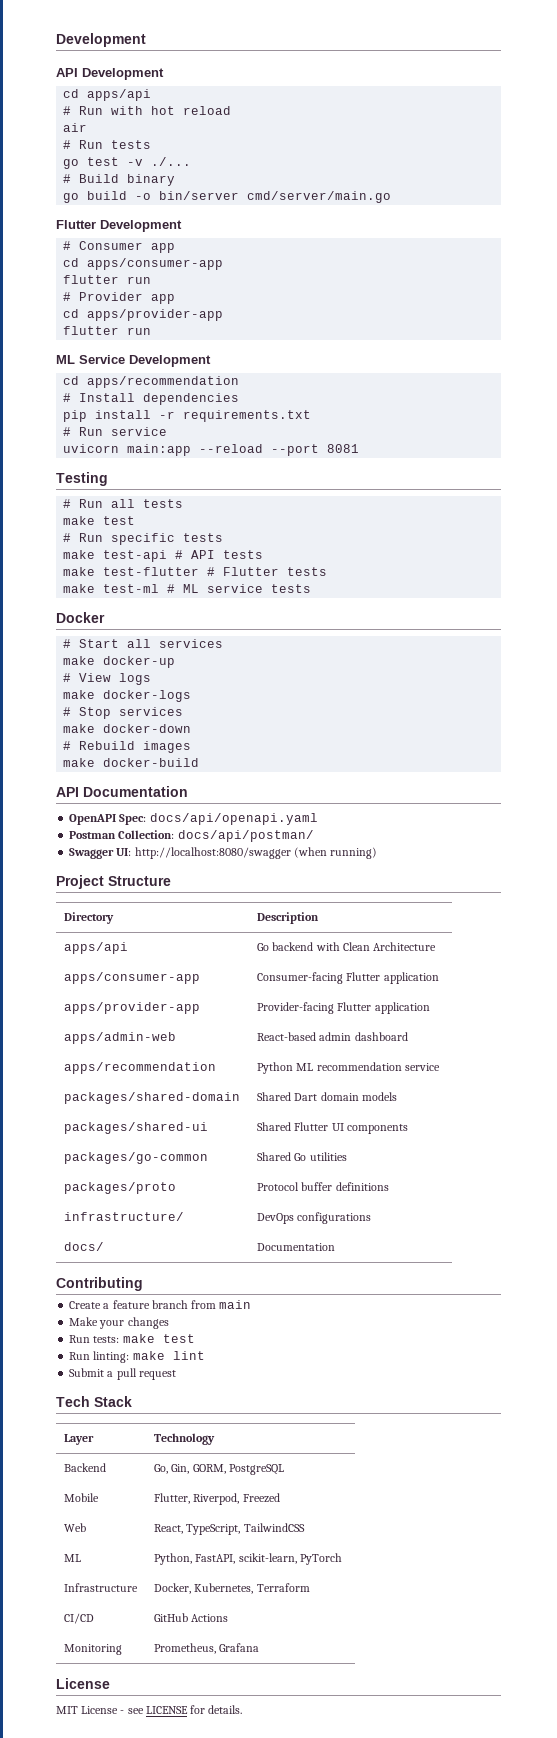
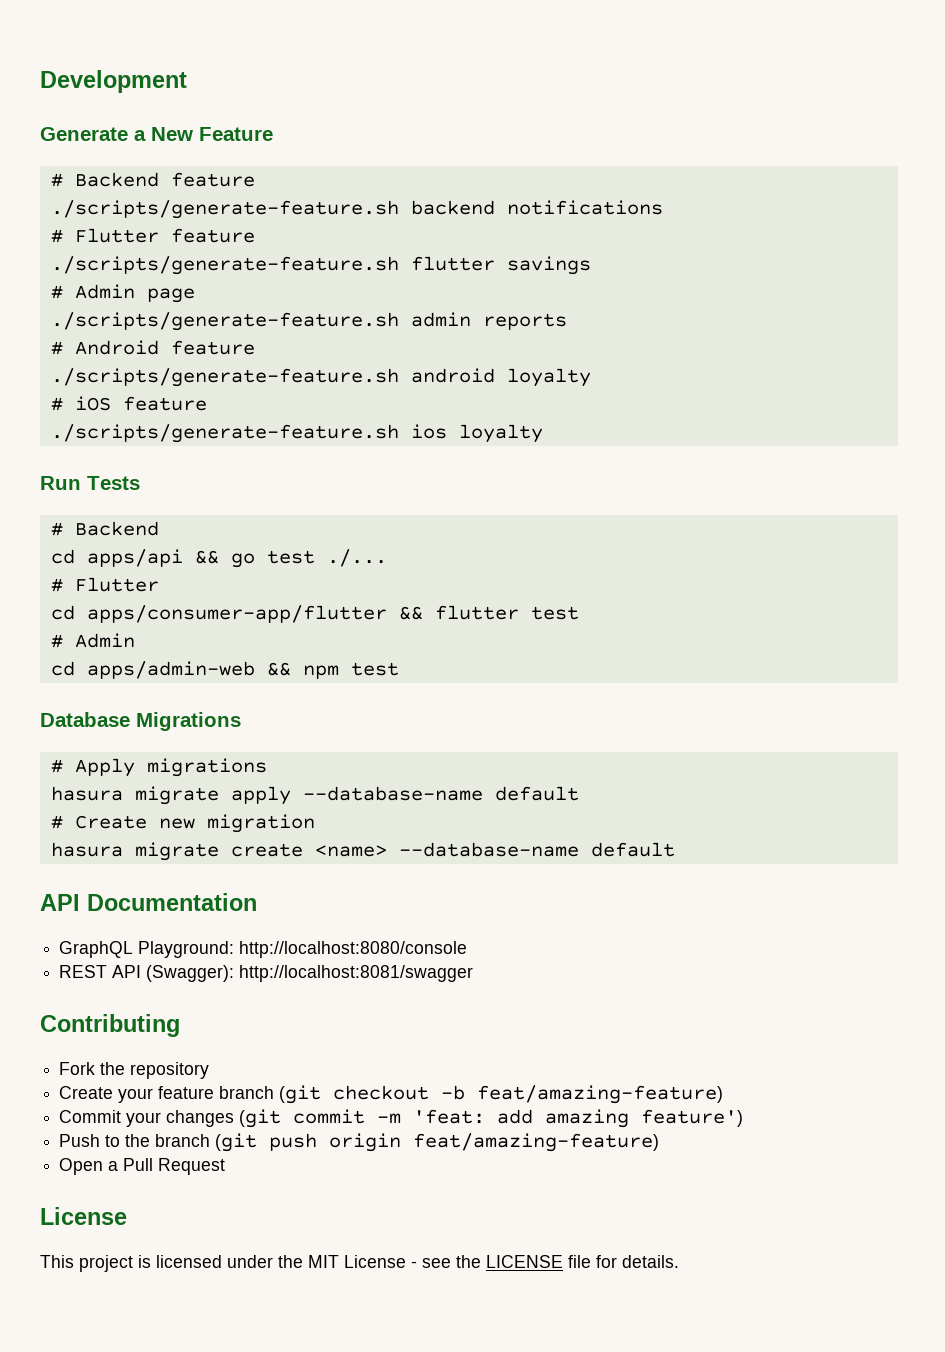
[56,33,146,47] [56,68,164,80] [63,89,152,101] [63,106,232,115] [63,123,88,132] [63,140,152,149] Development // API Development // cd apps/api // # Run with hot reload // air // # Run tests // -> [40,70,187,93] [40,127,273,141] [50,172,255,187] [50,200,663,219] [50,228,255,243] [50,256,591,275] [50,284,195,303] [50,312,567,331] [50,340,255,355] [50,368,591,387] [50,396,207,411] [50,424,543,443] [40,476,140,490] [50,521,159,536] [50,549,219,567] Development // Generate a New Feature // # Backend feature // ./scripts/generate-feature.sh backend notifications // # Flutter feature // ./scripts/generate-feature.sh flutter savings // # Admin page // ./scripts/generate-feature.sh admin reports // # Android feature // ./scripts/generate-feature.sh android loyalty // # iOS feature // ./scripts/generate-feature.sh ios loyalty // Run Tests // # Backend // cd apps/api &&
[127,159,144,166] -v -> (315, 557) none
[79,174,176,186] [63,191,392,203] [56,220,182,232] [63,241,176,253] [63,258,224,270] [63,275,152,284] [63,292,176,304] [63,309,224,321] [63,326,152,335] [56,355,211,367] [63,376,240,388] [63,393,240,405] [63,410,312,422] [63,427,168,436] [63,444,360,456] [56,472,108,486] [63,499,184,508] [63,516,136,525] [63,533,224,545] [63,550,264,562] [63,567,328,576] [63,584,312,593] [56,612,105,623] [63,639,224,648] [63,656,176,668] [63,673,152,685] [63,690,192,702] [63,707,184,719] [63,724,192,733] [63,741,192,753] [63,758,200,767] [56,786,188,797] [69,813,318,825] [69,830,314,842] [69,847,378,859] [56,875,171,889] [64,912,115,924] [257,912,320,924] [64,942,129,954] [257,942,437,951] [64,972,201,984] [257,972,439,984] [64,1002,201,1014] [257,1002,430,1014] [64,1032,177,1044] [257,1032,408,1041] [64,1062,217,1074] [257,1062,440,1074] [64,1092,241,1104] [257,1092,397,1101] [64,1122,209,1134] [257,1122,408,1134] [64,1152,209,1164] [257,1152,347,1161] [64,1182,177,1194] [257,1182,389,1191] [64,1212,185,1221] [257,1212,372,1224] [64,1242,105,1251] [257,1243,336,1251] [56,1277,143,1291] [69,1301,110,1309] Build binary // go build -o bin/server cmd/server/main.go // Flutter Development // # Consumer app // cd apps/consumer-app // flutter run // # Provider app // cd apps/provider-app // flutter run // ML Service Development // cd apps/recommendation // # Install dependencies // pip install -r requirements.txt // # Run service // uvicorn main:app --reload --port 8081 // Testing // # Run all tests // make test // # Run specific tests // make test-api # API tests // make test-flutter # Flutter tests // make test-ml # ML service tests // Docker // # Start all services // make docker-up // # View logs // make docker-logs // # Stop services // make docker-down // # Rebuild images // make docker-build // API Documentation // OpenAPI Spec: docs/api/openapi.yaml // Postman Collection: docs/api/postman/ // Swagger UI: http://localhost:8080/swagger (when running) // Project Structure // Directory | Description // apps/api | Go backend with Clean Architecture // apps/consumer-app | Consumer-facing Flutter application // apps/provider-app | Provider-facing Flutter application // apps/admin-web | React-based admin dashboard // apps/recommendation | Python ML recommendation service // packages/shared-domain | Shared Dart domain models // packages/shared-ui | Shared Flutter UI components // packages/go-common | Shared Go utilities // packages/proto | Protocol buffer definitions // infrastructure/ | DevOps configurations // docs/ | Documentation // Contributing // Create a -> [74,577,159,592] [50,605,579,623] [50,633,135,648] [50,661,399,679] [40,712,241,731] [50,758,267,777] [50,786,579,805] [50,814,315,833] [50,842,675,861] [40,893,257,911] [59,941,468,958] [59,965,474,982] [40,1014,180,1037] [59,1062,210,1079] [59,1086,154,1103] Flutter // cd apps/consumer-app/flutter && flutter test // # Admin // cd apps/admin-web && npm test // Database Migrations // # Apply migrations // hasura migrate apply --database-name default // # Create new migration // hasura migrate create <name> --database-name default // API Documentation // GraphQL Playground: http://localhost:8080/console // REST API (Swagger): http://localhost:8081/swagger // Contributing // Fork the repository // Create your
[191,1300,252,1309] [69,1317,169,1329] [69,1334,195,1343] [69,1351,205,1363] [69,1368,176,1380] [56,1396,132,1407] [64,1434,95,1445] [154,1433,216,1445] [64,1463,107,1472] [154,1464,284,1475] [64,1493,100,1502] [154,1493,280,1505] [64,1523,87,1532] [154,1523,305,1535] [64,1554,82,1562] [154,1553,342,1565] [64,1583,139,1592] [154,1583,310,1594] [64,1613,95,1624] [154,1613,229,1622] [64,1644,123,1655] [154,1643,260,1654] [56,1678,110,1689] from main // Make your changes // Run tests: make test // Run linting: make lint // Submit a pull request // Tech Stack // Layer | Technology // Backend | Go, Gin, GORM, PostgreSQL // Mobile | Flutter, Riverpod, Freezed // Web | React, TypeScript, TailwindCSS // ML | Python, FastAPI, scikit-learn, PyTorch // Infrastructure | Docker, Kubernetes, Terraform // CI/CD | GitHub Actions // Monitoring | Prometheus, Grafana // License // -> [279,1085,724,1104] [59,1109,744,1128] [59,1133,660,1152] [59,1158,226,1175] [40,1207,127,1225] [40,1255,303,1272] (git checkout -b feat/amazing-feature) // Commit your changes (git commit -m 'feat: add amazing feature') // Push to the branch (git push origin feat/amazing-feature) // Open a Pull Request // License // This project is licensed under the
[145,1706,188,1714] LICENSE -> [456,1255,591,1268] the LICENSE file

